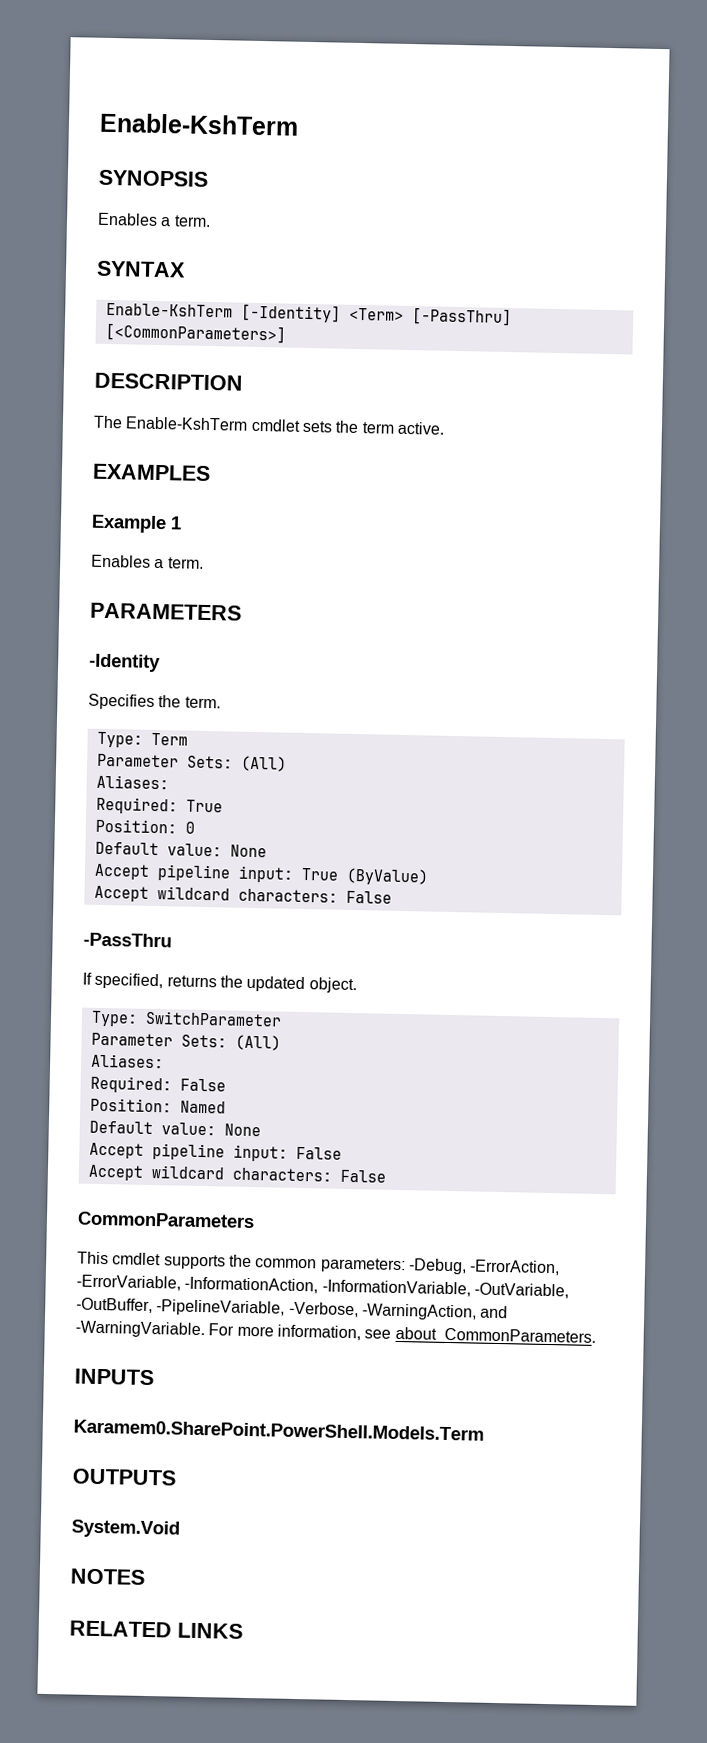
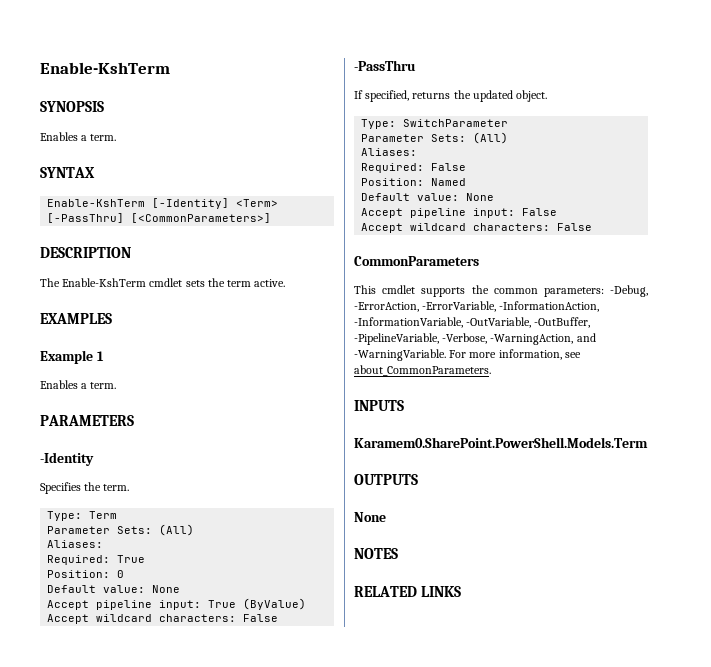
[71,1519,180,1539] // System.Void -> [354,512,386,522] // None

